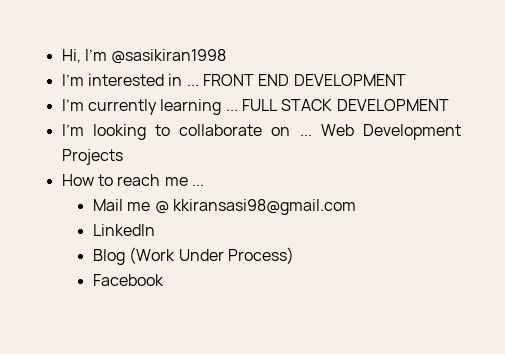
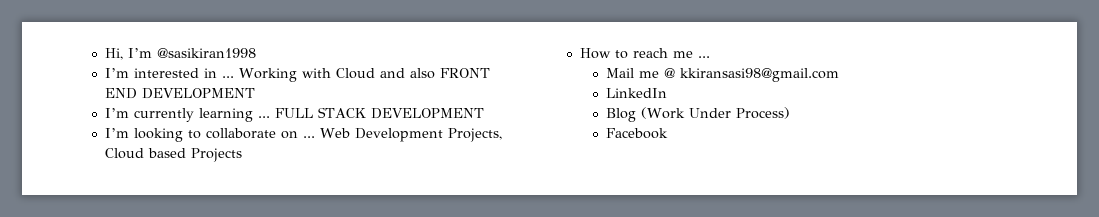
(199, 85) none -> [238,68,435,82] Working with Cloud and also
(461, 132) none -> [447,128,502,142] [104,148,186,159] Projects, Cloud based

